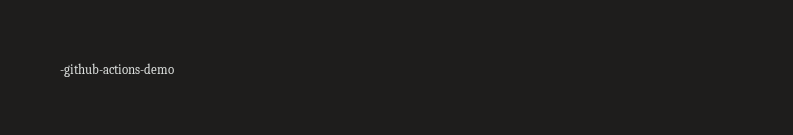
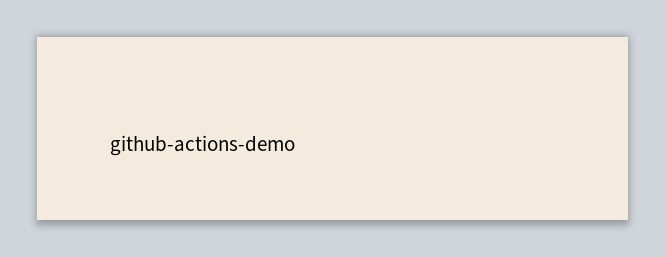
[60,63,174,77] -github-actions-demo -> [110,135,295,156] github-actions-demo

